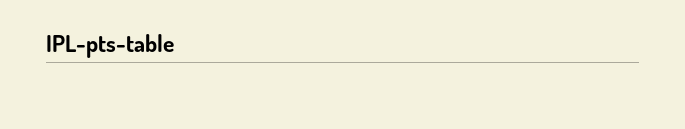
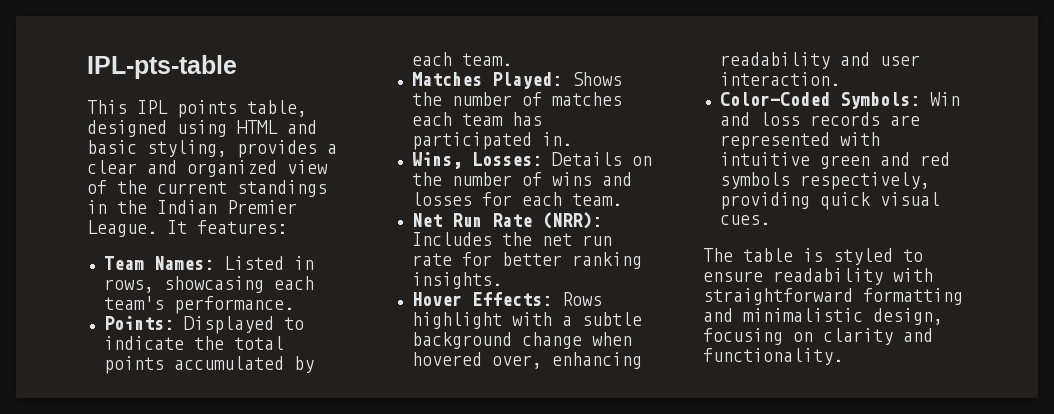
(174, 46) none -> [87,100,307,118] [87,120,317,137] [87,140,337,158] [87,160,328,177] [87,180,327,197] [87,200,297,214] [87,220,287,237] [103,256,314,270] [103,276,314,293] [103,296,294,314] [103,316,304,334] [103,336,284,350] [103,356,314,374] [411,52,512,66] [411,72,622,89] [411,92,622,106] [411,112,542,126] [411,132,572,150] [411,152,652,169] [411,172,632,186] [411,192,622,206] [411,212,602,229] [411,232,612,246] [411,252,642,269] [411,272,502,289] [411,292,602,306] [411,312,642,329] [411,332,632,349] [411,352,642,369] [719,52,920,69] [719,72,840,86] [719,92,960,109] [719,112,920,126] [719,132,880,150] [719,152,950,169] [719,172,930,190] [719,192,940,210] [719,215,770,225] [703,248,923,265] [703,268,933,285] [703,288,963,305] [703,308,943,325] [703,328,933,345] [703,348,843,365] // This IPL points table, designed using HTML and basic styling, provides a clear and organized view of the current standings in the Indian Premier League. It features: // Team Names: Listed in rows, showcasing each team's performance. // Points: Displayed to indicate the total points accumulated by each team. // Matches Played: Shows the number of matches each team has participated in. // Wins, Losses: Details on the number of wins and losses for each team. // Net Run Rate (NRR): Includes the net run rate for better ranking insights. // Hover Effects: Rows highlight with a subtle background change when hovered over, enhancing readability and user interaction. // Color-Coded Symbols: Win and loss records are represented with intuitive green and red symbols respectively, providing quick visual cues. // The table is styled to ensure readability with straightforward formatting and minimalistic design, focusing on clarity and functionality.

